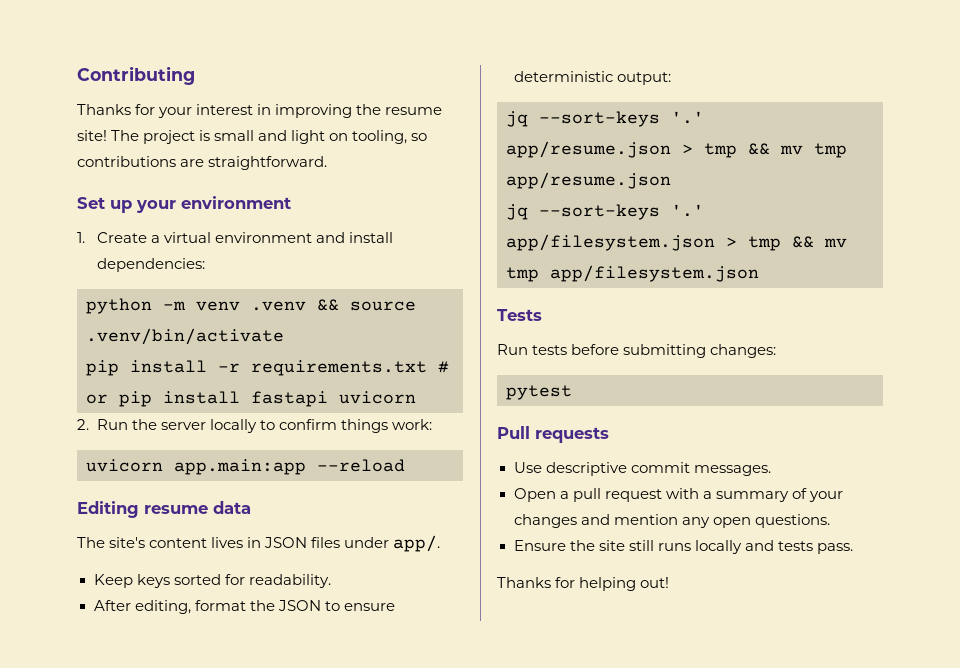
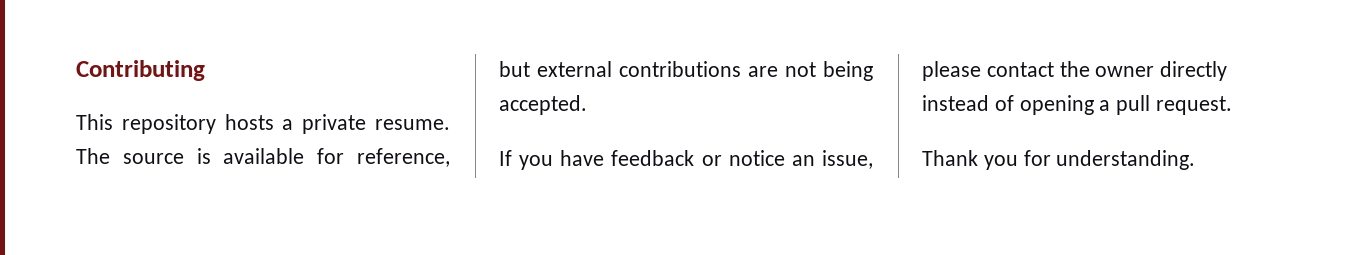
[77,104,443,118] [77,130,428,144] [77,156,328,170] [77,196,291,213] [77,232,393,243] [96,258,205,272] [86,298,416,314] [86,328,284,345] [86,360,449,376] [86,391,416,407] [77,419,433,433] [86,459,405,475] [77,501,251,518] [77,535,441,552] [93,574,331,588] [93,600,395,614] [513,71,671,85] [506,111,704,127] [506,141,847,158] [506,172,671,189] [506,204,704,220] [506,234,847,251] [506,265,759,282] [497,309,542,321] [497,344,777,358] [506,385,572,400] [497,426,609,443] [513,462,771,476] [513,488,843,502] [513,514,830,528] [513,540,853,554] [497,577,670,591] Thanks for your interest in improving the resume site! The project is small and light on tooling, so contributions are straightforward. // Set up your environment // 1. Create a virtual environment and install dependencies: // python -m venv .venv && source .venv/bin/activate // pip install -r requirements.txt # or pip install fastapi uvicorn // 2. Run the server locally to confirm things work: // uvicorn app.main:app --reload // Editing resume data // The site's content lives in JSON files under app/. // Keep keys sorted for readability. // After editing, format the JSON to ensure deterministic output: // jq --sort-keys '.' app/resume.json > tmp && mv tmp app/resume.json // jq --sort-keys '.' app/filesystem.json > tmp && mv tmp app/filesystem.json // Tests // Run tests before submitting changes: // pytest // Pull requests // Use descriptive commit messages. // Open a pull request with a summary of your changes and mention any open questions. // Ensure the site still runs locally and tests pass. // Thanks for helping out! -> [76,114,450,134] [76,148,450,167] [499,61,873,81] [499,95,587,115] [499,150,873,170] [922,61,1228,81] [922,95,1233,115] [922,150,1196,170] This repository hosts a private resume. The source is available for reference, but external contributions are not being accepted. // If you have feedback or notice an issue, please contact the owner directly instead of opening a pull request. // Thank you for understanding.

